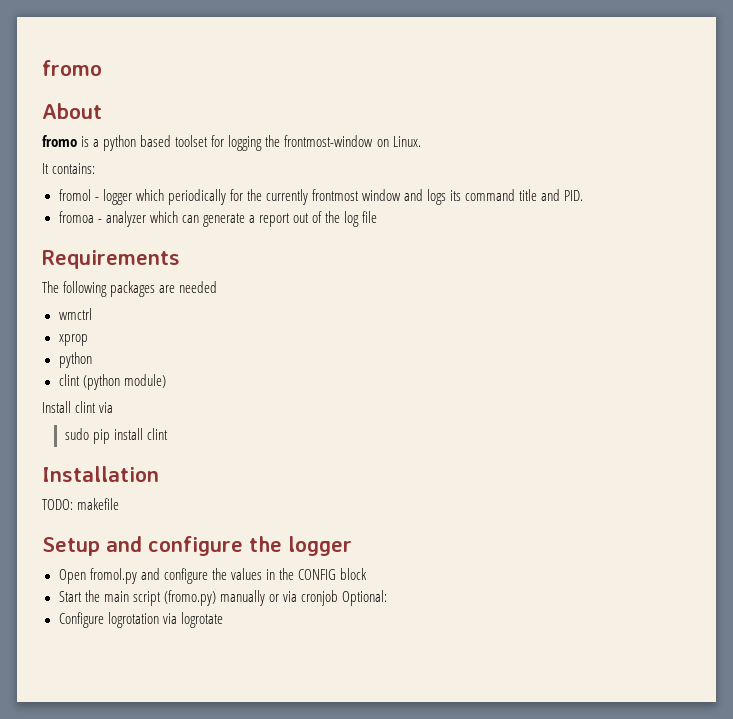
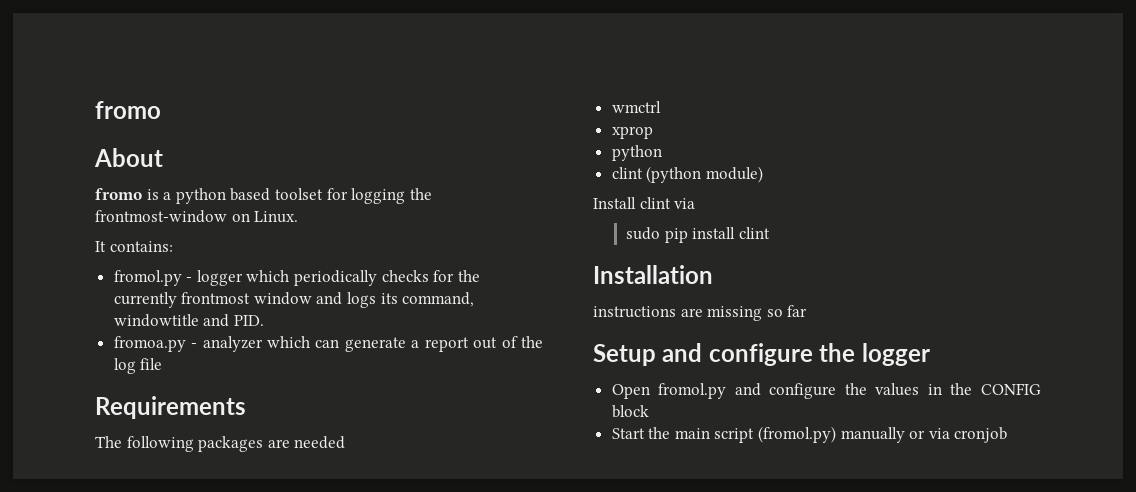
[58,189,91,201] fromol -> [113,270,182,286] fromol.py
(226, 197) none -> [381,270,429,282] checks
[465,189,538,201] command title -> [402,292,475,307] [113,314,199,327] command, windowtitle
[58,211,94,223] fromoa -> [113,336,186,352] fromoa.py
[42,498,120,510] TODO: makefile -> [593,305,808,321] instructions are missing so far
[163,590,216,606] (fromo.py) -> [758,426,837,443] (fromol.py)
[341,590,387,606] [58,612,223,628] Optional: // Configure logrotation via logrotate -> (1008, 435) none

